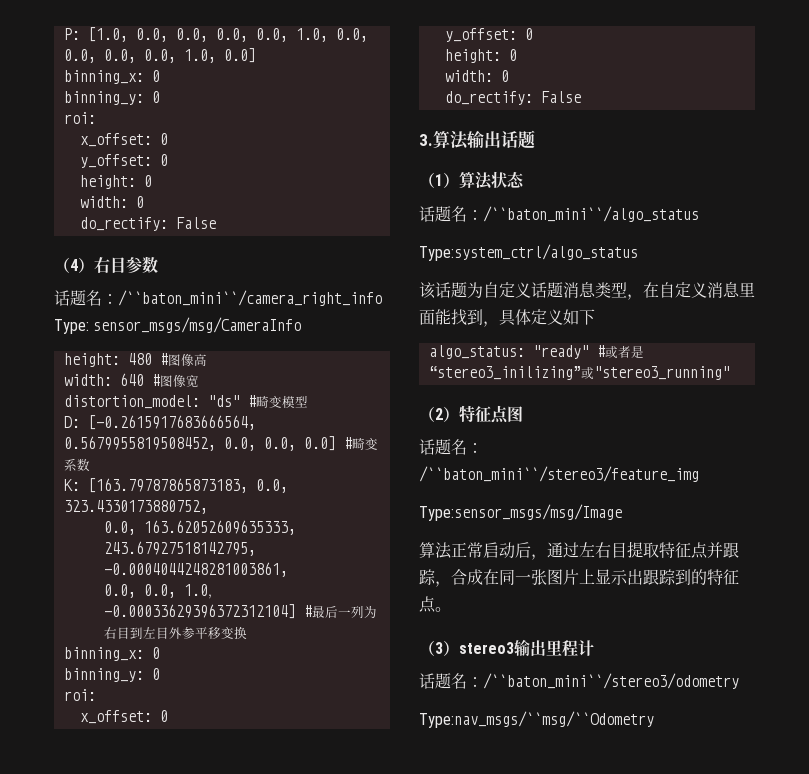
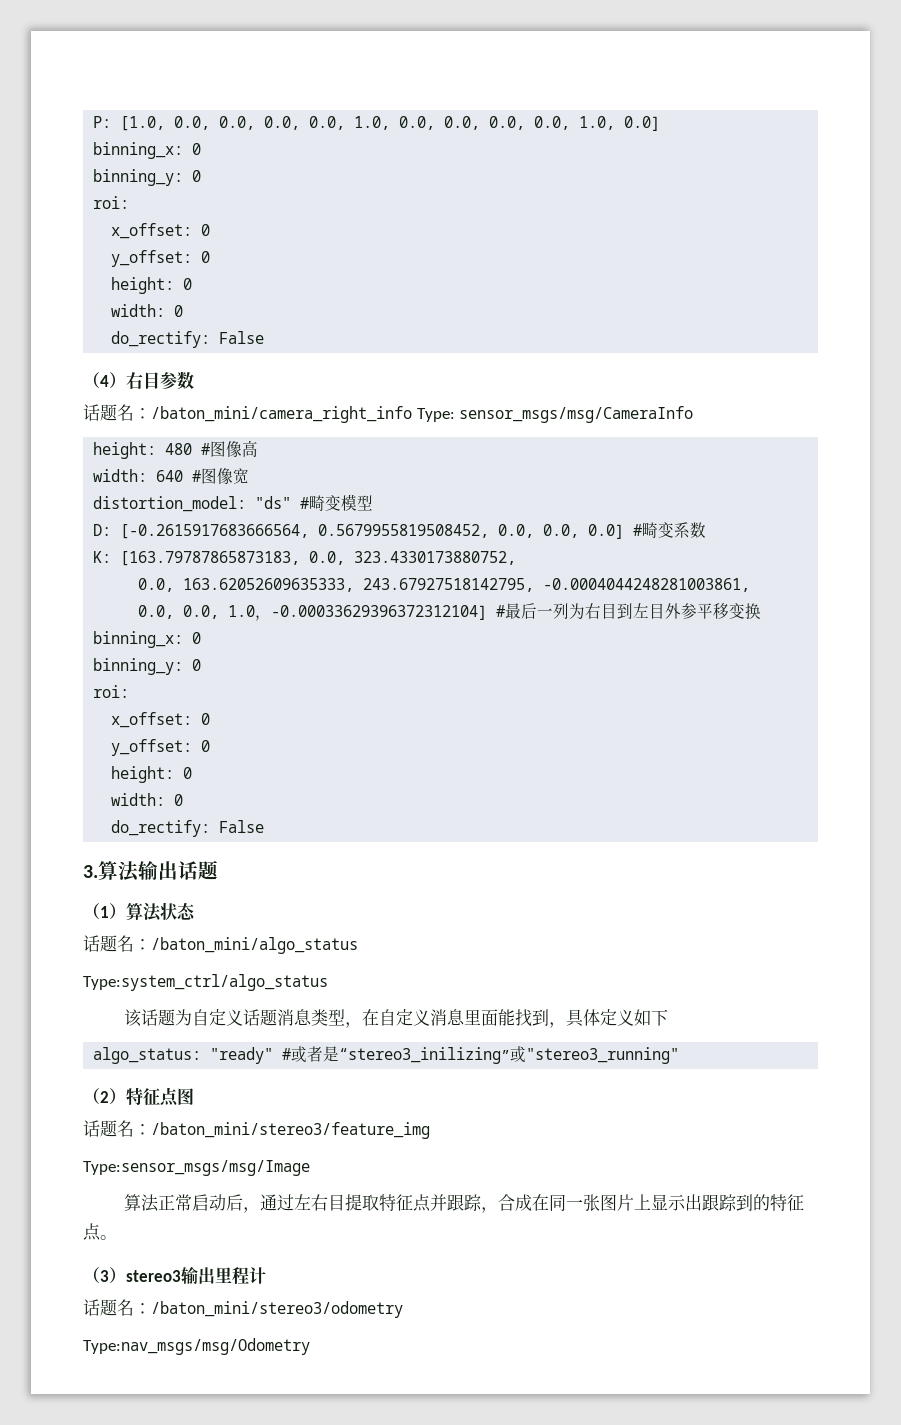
[118,290,382,306] /``baton_mini``/camera_right_info -> [151,406,412,423] /baton_mini/camera_right_info
[483,206,699,222] /``baton_mini``/algo_status -> [151,937,358,954] /baton_mini/algo_status
[419,466,699,482] /``baton_mini``/stereo3/feature_img -> [151,1122,430,1139] /baton_mini/stereo3/feature_img
[483,673,739,689] [419,711,654,728] /``baton_mini``/stereo3/odometry // Type:nav_msgs/``msg/``Odometry -> [151,1301,403,1318] [83,1338,310,1355] /baton_mini/stereo3/odometry // Type:nav_msgs/msg/Odometry

